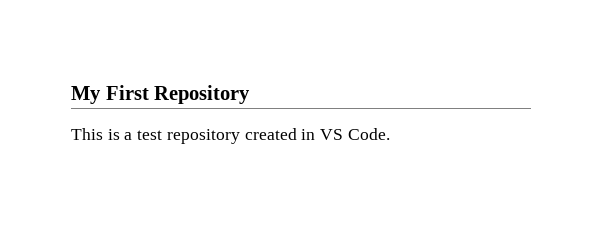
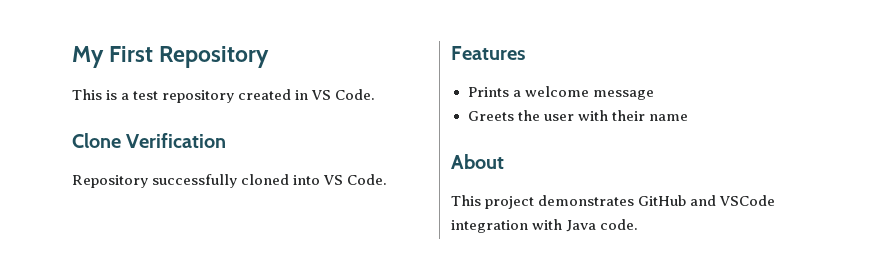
(390, 134) none -> [72,133,227,148] [72,174,388,188] [451,46,525,60] [467,86,654,100] [467,110,688,121] [451,154,504,169] [451,195,776,209] [451,219,639,233] // Clone Verification // Repository successfully cloned into VS Code. // Features // Prints a welcome message // Greets the user with their name // About // This project demonstrates GitHub and VSCode integration with Java code.

